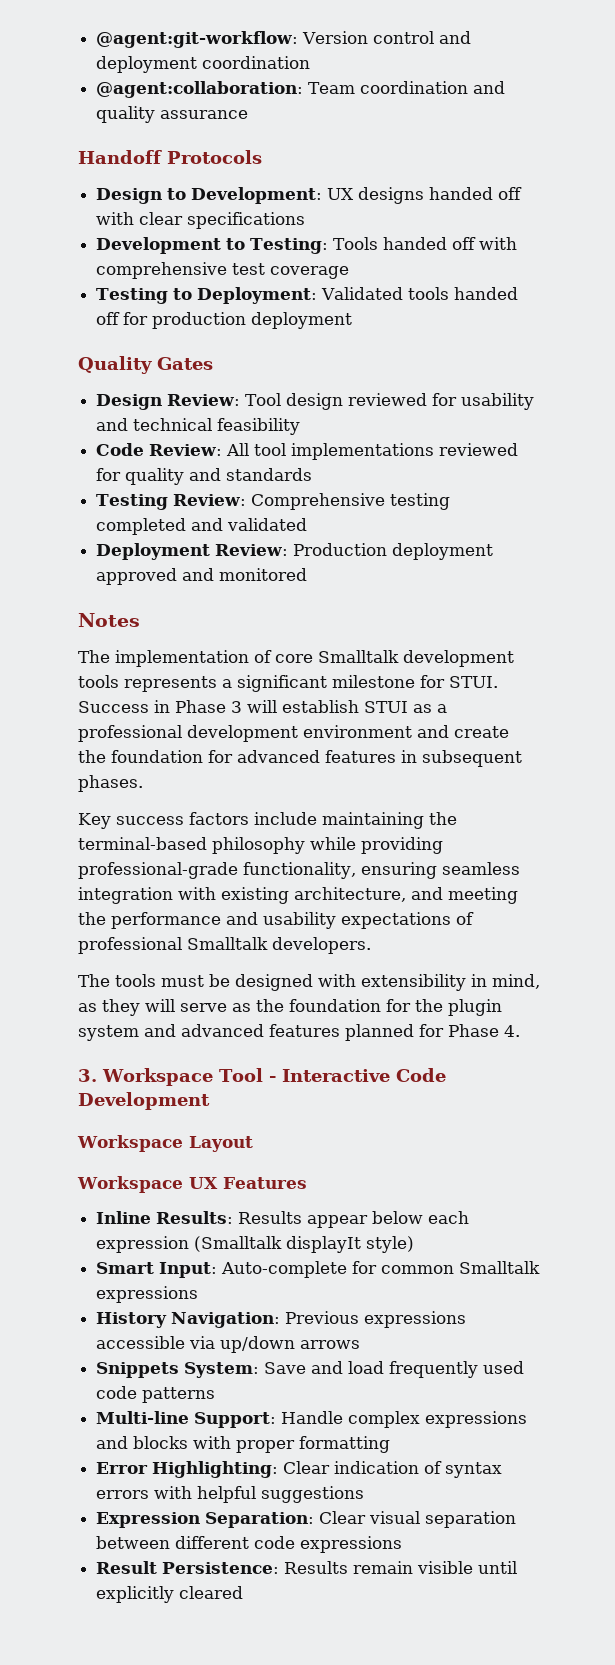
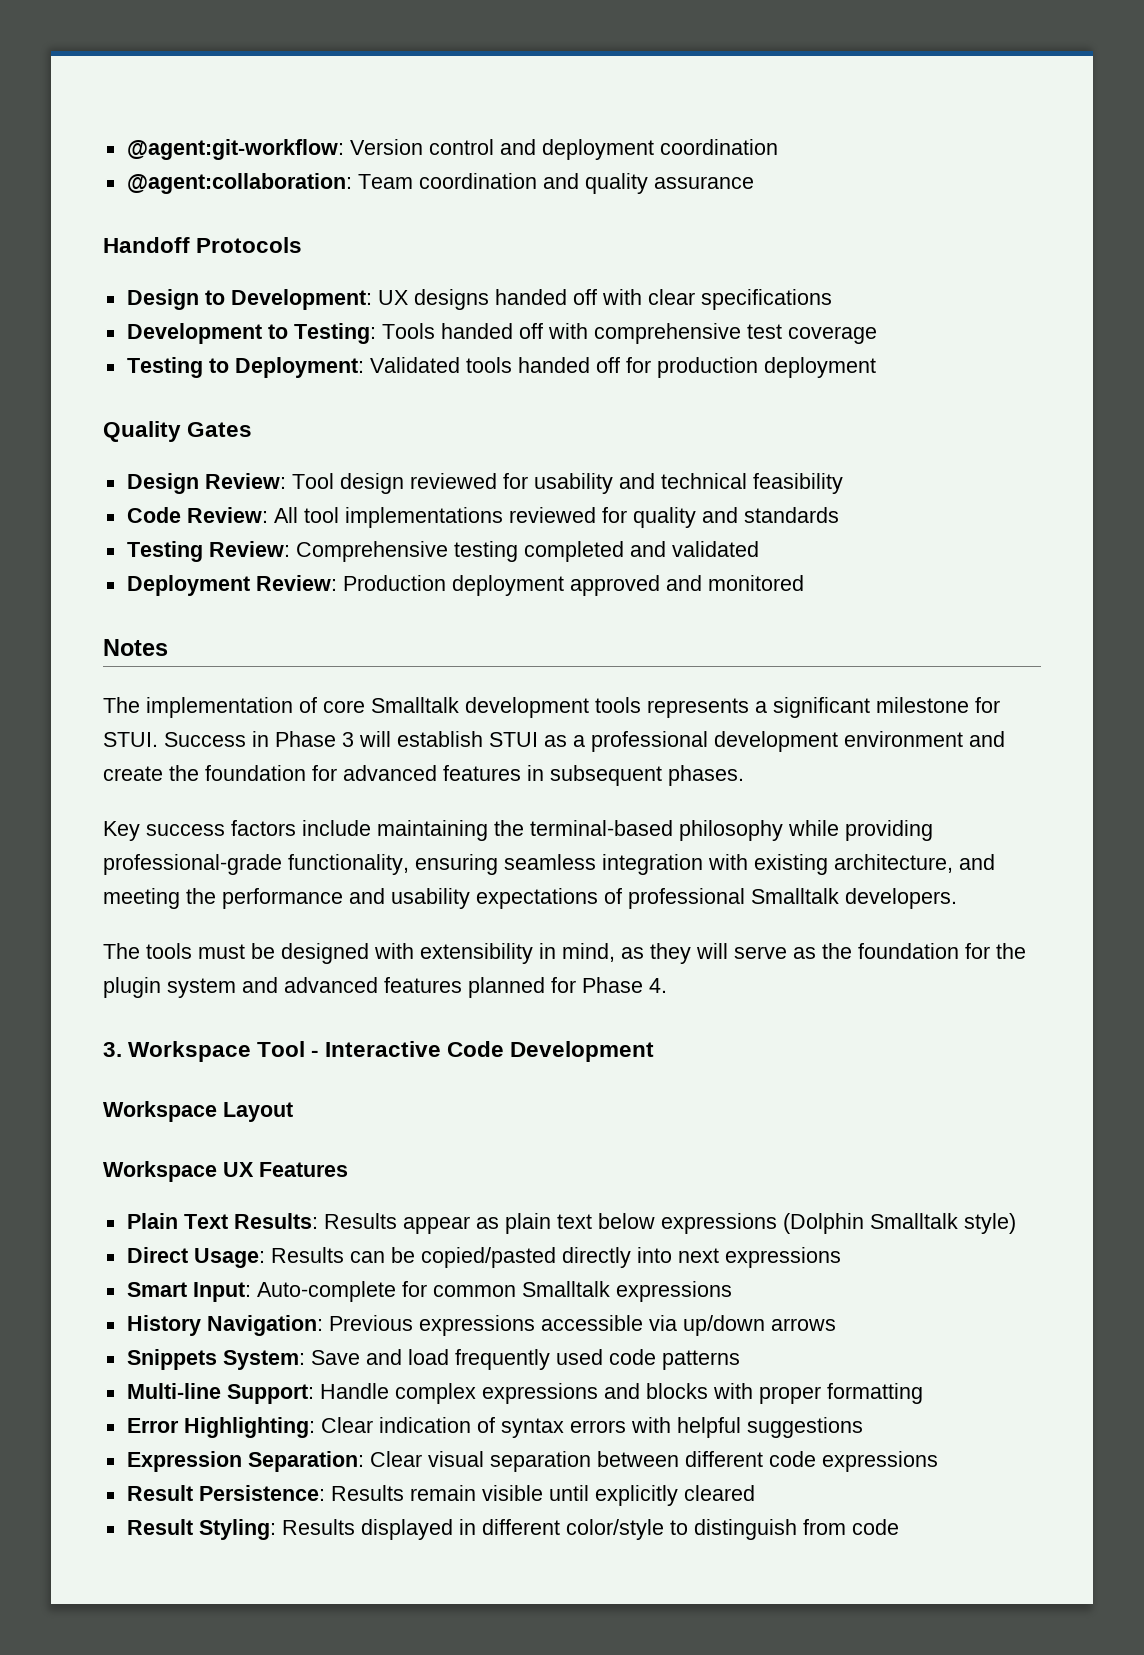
[96,1211,152,1224] Inline -> [126,1213,228,1229] Plain Text
[372,1211,470,1224] [96,1236,415,1253] below each expression (Smalltalk displayIt style) -> [475,1213,1016,1234] [126,1247,841,1268] as plain text below expressions (Dolphin Smalltalk style) // Direct Usage: Results can be copied/pasted directly into next expressions
(244, 1592) none -> [126,1519,899,1540] // Result Styling: Results displayed in different color/style to distinguish from code

